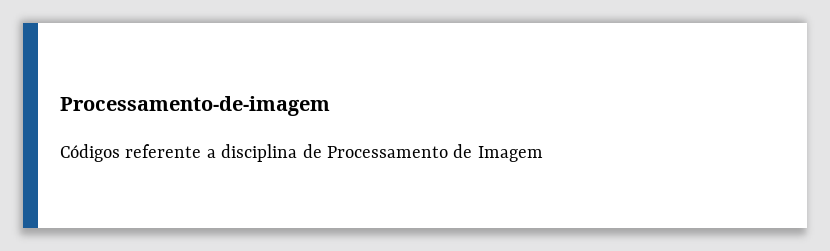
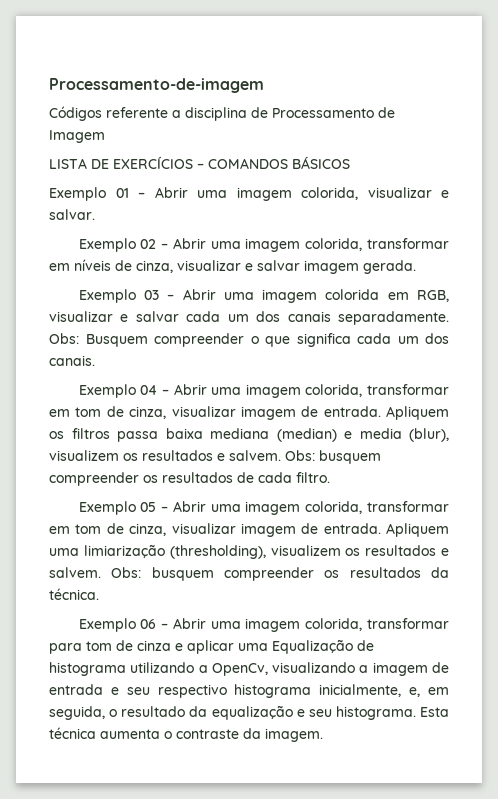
(543, 154) none -> [49,156,350,169] [49,187,449,201] [49,209,95,220] [78,238,449,252] [49,259,416,274] [78,289,450,303] [49,311,449,325] [49,333,449,347] [49,355,95,366] [78,384,449,398] [49,406,449,420] [49,428,449,442] [49,450,381,464] [49,472,330,486] [78,501,449,515] [49,523,449,537] [49,544,449,559] [49,567,449,581] [49,588,99,600] [78,618,449,632] [49,639,374,654] [49,662,449,676] [49,684,449,698] [49,705,449,720] [49,727,323,742] // LISTA DE EXERCÍCIOS – COMANDOS BÁSICOS // Exemplo 01 – Abrir uma imagem colorida, visualizar e salvar. // Exemplo 02 – Abrir uma imagem colorida, transformar em níveis de cinza, visualizar e salvar imagem gerada. // Exemplo 03 – Abrir uma imagem colorida em RGB, visualizar e salvar cada um dos canais separadamente. Obs: Busquem compreender o que significa cada um dos canais. // Exemplo 04 – Abrir uma imagem colorida, transformar em tom de cinza, visualizar imagem de entrada. Apliquem os filtros passa baixa mediana (median) e media (blur), visualizem os resultados e salvem. Obs: busquem compreender os resultados de cada filtro. // Exemplo 05 – Abrir uma imagem colorida, transformar em tom de cinza, visualizar imagem de entrada. Apliquem uma limiarização (thresholding), visualizem os resultados e salvem. Obs: busquem compreender os resultados da técnica. // Exemplo 06 – Abrir uma imagem colorida, transformar para tom de cinza e aplicar uma Equalização de histograma utilizando a OpenCv, visualizando a imagem de entrada e seu respectivo histograma inicialmente, e, em seguida, o resultado da equalização e seu histograma. Esta técnica aumenta o contraste da imagem.

